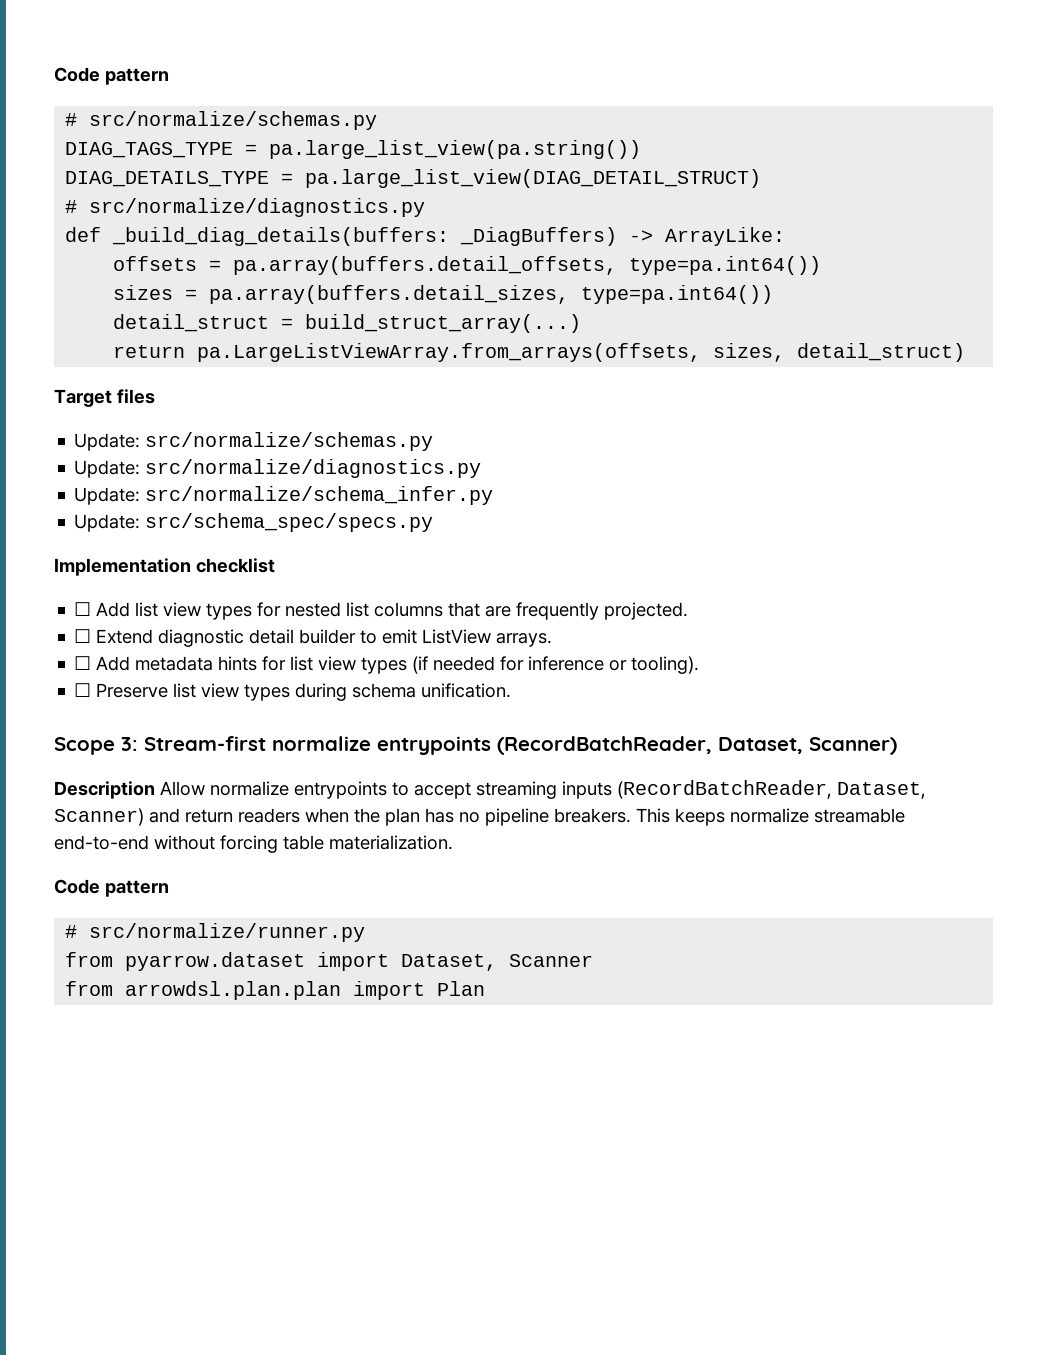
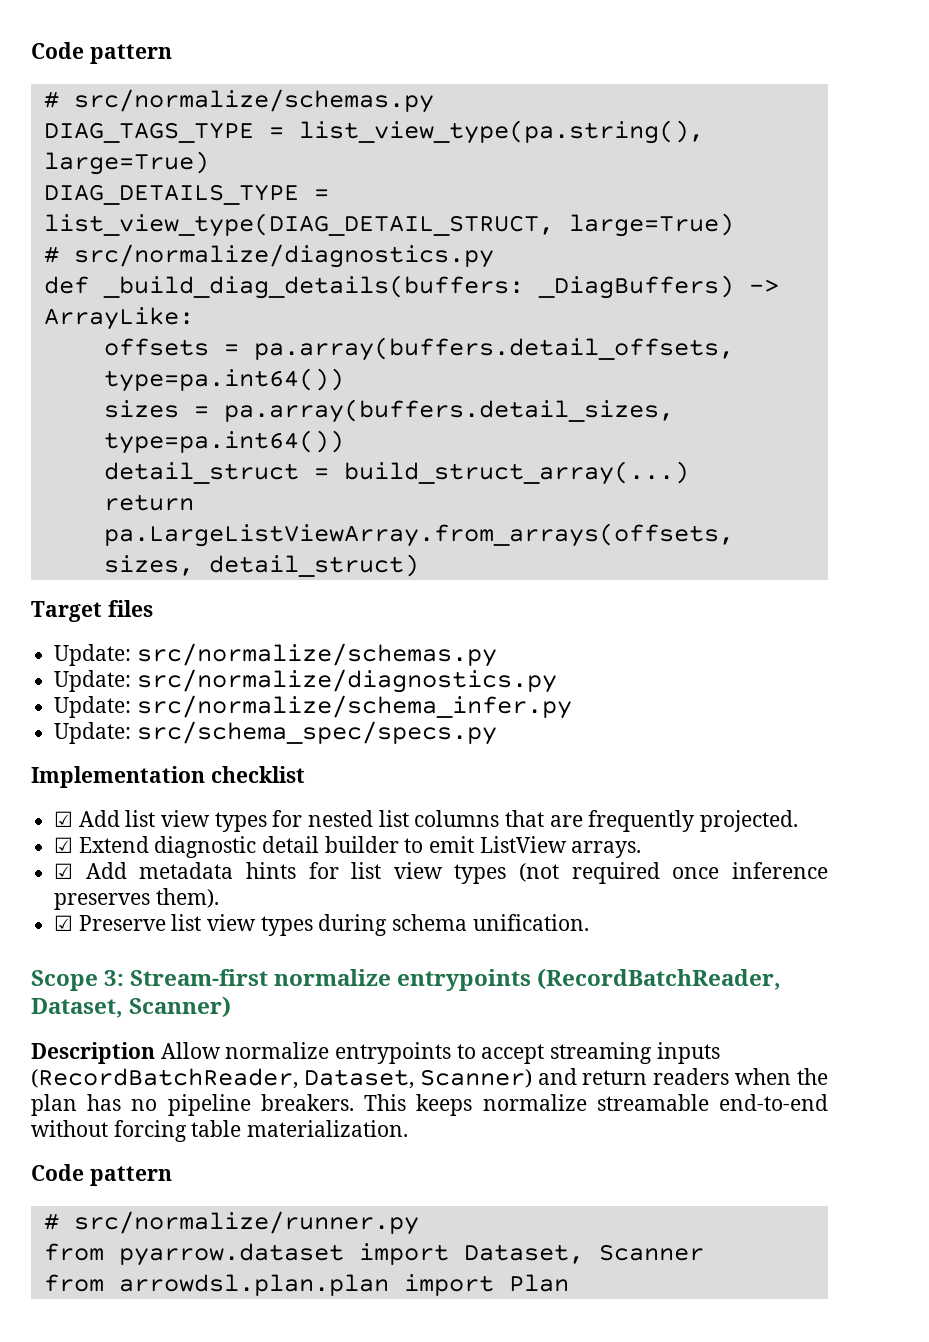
[269,140,642,159] pa.large_list_view(pa.string()) -> [298,120,704,144] [43,151,209,175] list_view_type(pa.string(), large=True)
[305,169,762,188] pa.large_list_view(DIAG_DETAIL_STRUCT) -> [43,213,734,237] list_view_type(DIAG_DETAIL_STRUCT, large=True)
[74,602,92,616] ☐ -> [54,811,74,827] ☑
[74,629,92,643] ☐ -> [54,837,74,853] ☑
[74,656,92,670] ☐ -> [54,863,74,879] ☑
[412,656,700,674] [74,683,92,697] (if needed for inference or tooling). // ☐ -> [519,862,828,884] [54,888,219,910] [54,915,74,931] (not required once inference preserves them). // ☑

